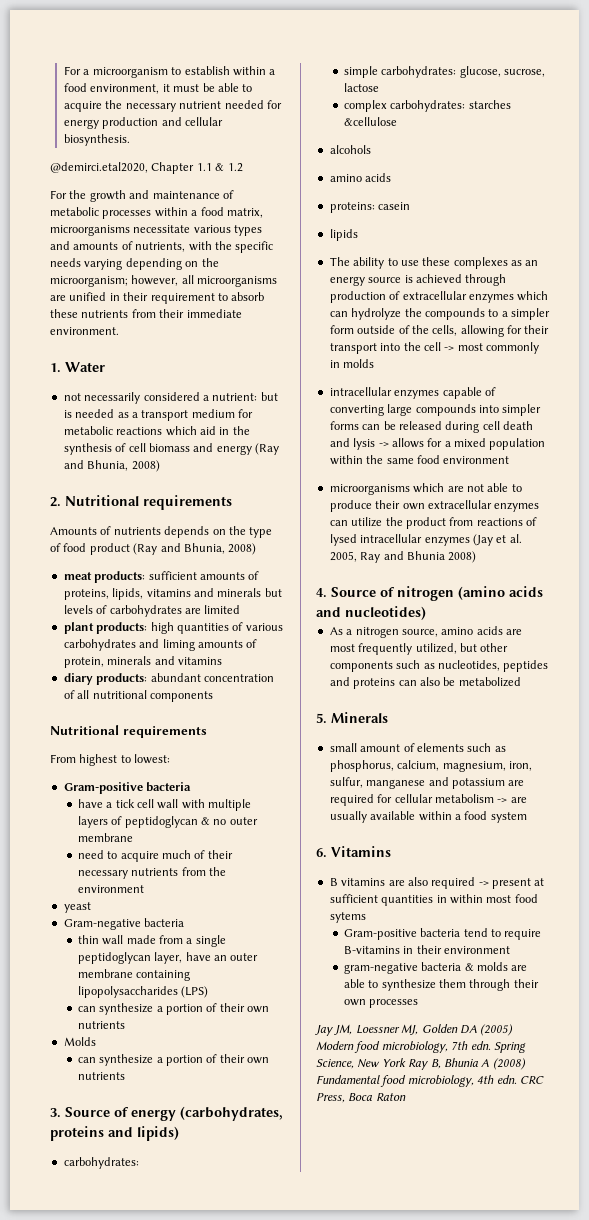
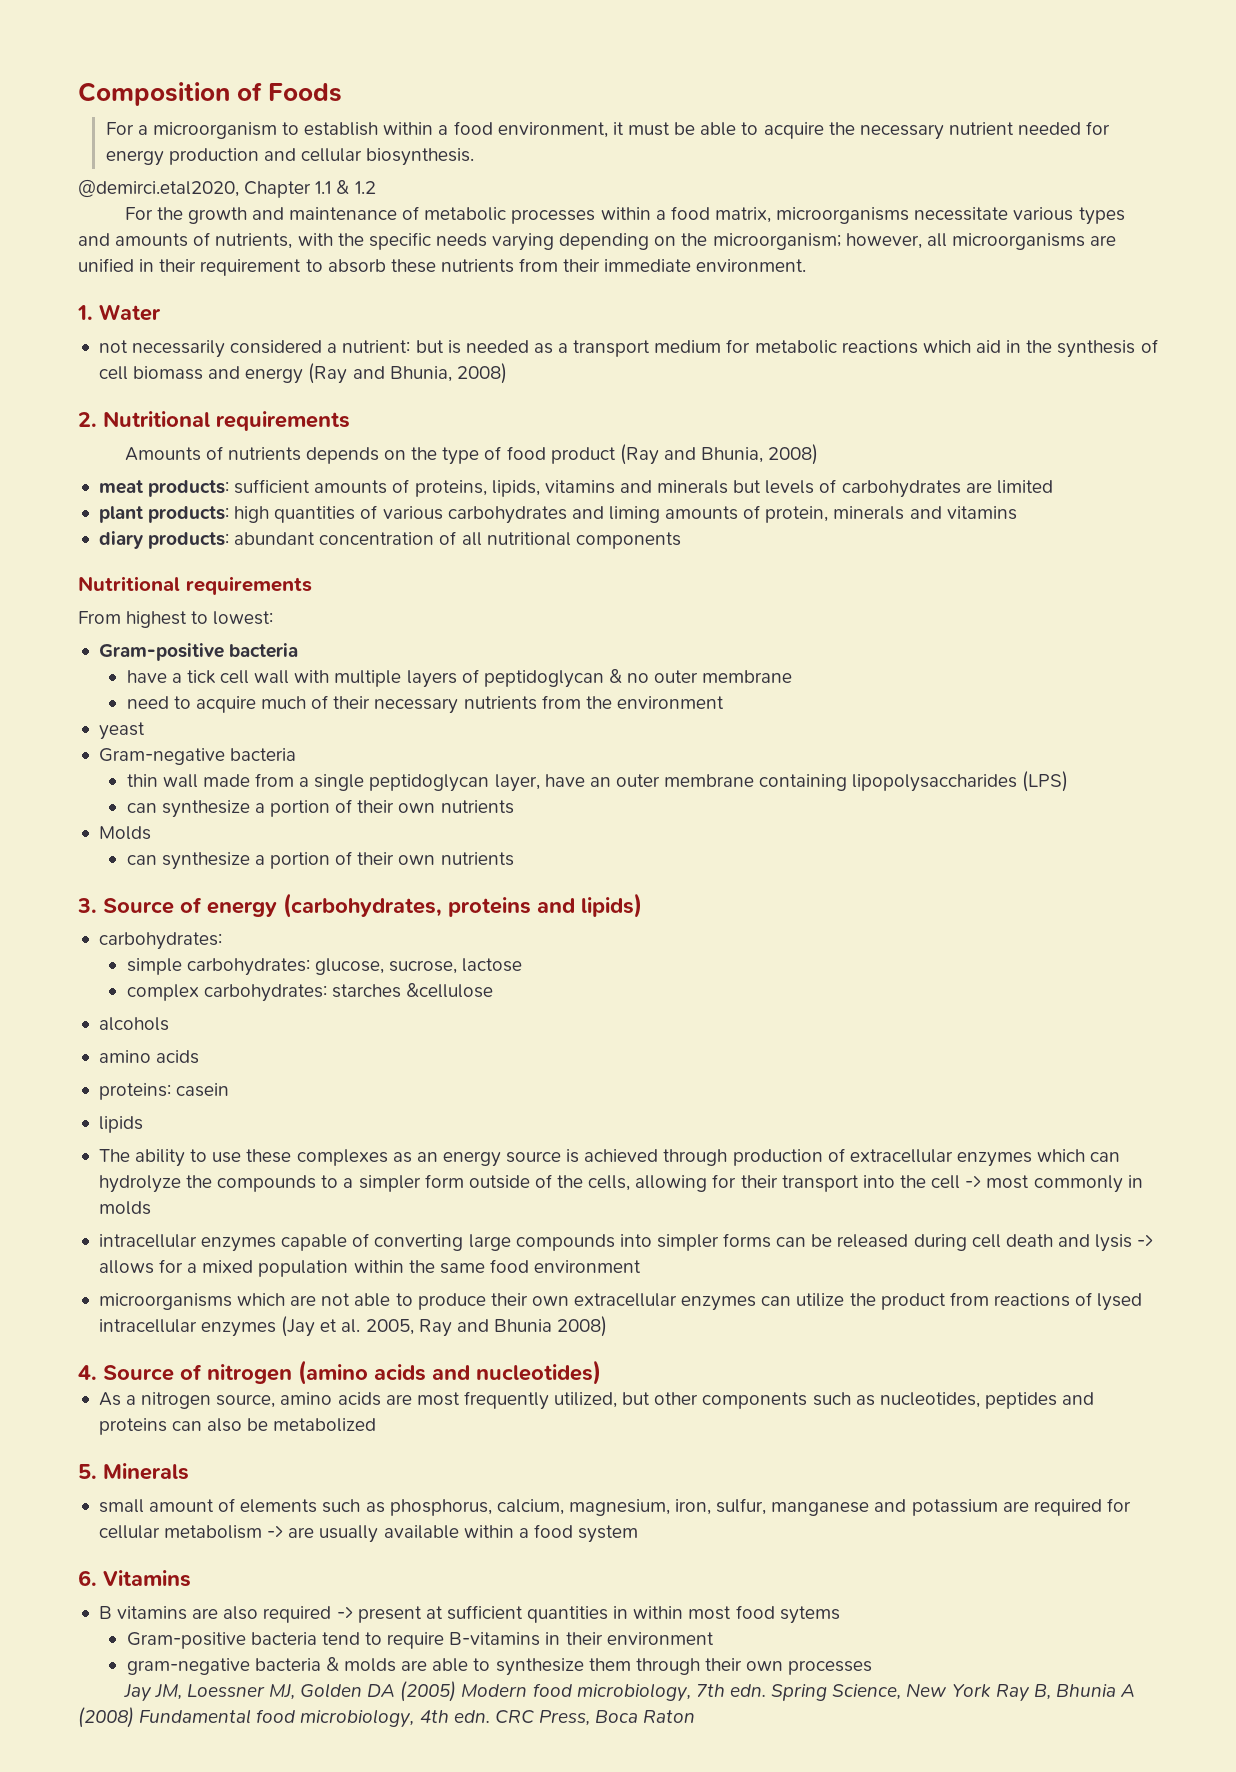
(64, 70) none -> [78,82,343,106] Composition of Foods //

